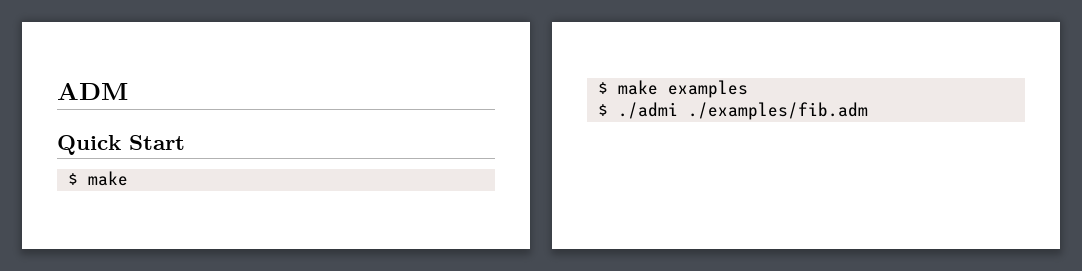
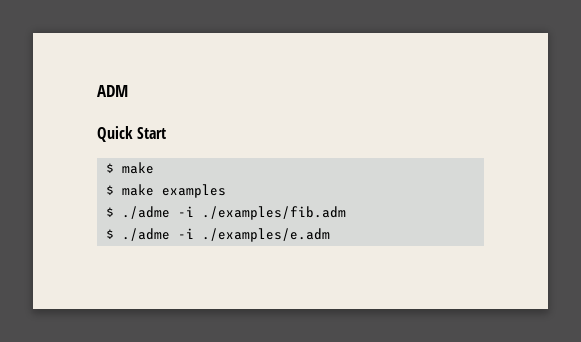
[617,102,678,119] ./admi -> [121,206,194,219] ./adme -i
(868, 111) none -> [105,228,330,242] // $ ./adme -i ./examples/e.adm

